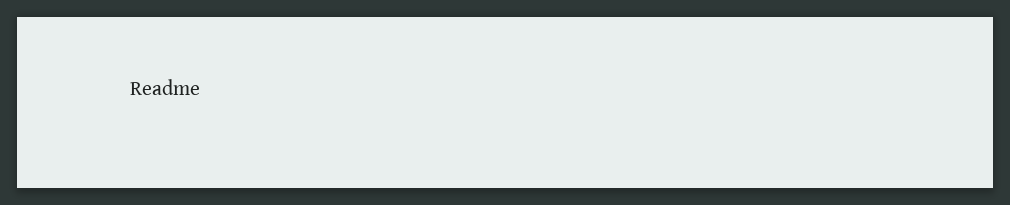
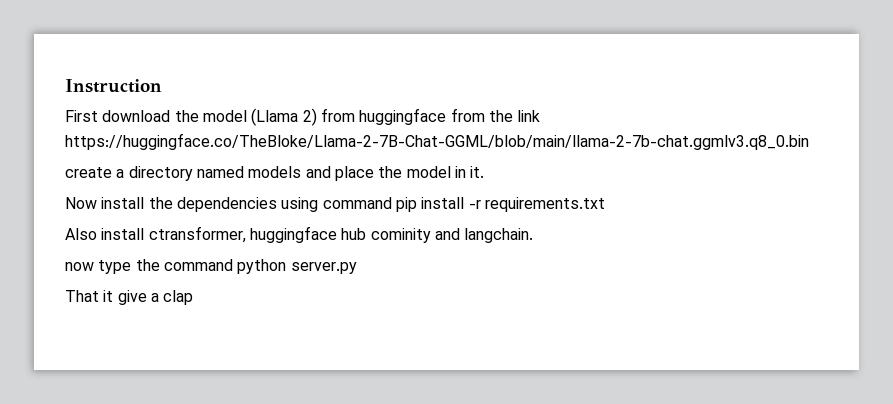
[130,79,200,95] Readme -> [65,79,162,93] [65,108,541,126] [65,133,809,150] [65,166,485,181] [65,197,605,212] [65,226,534,243] [65,259,357,274] [65,290,194,305] Instruction // First download the model (Llama 2) from huggingface from the link https://huggingface.co/TheBloke/Llama-2-7B-Chat-GGML/blob/main/llama-2-7b-chat.ggmlv3.q8_0.bin // create a directory named models and place the model in it. // Now install the dependencies using command pip install -r requirements.txt // Also install ctransformer, huggingface hub cominity and langchain. // now type the command python server.py // That it give a clap

